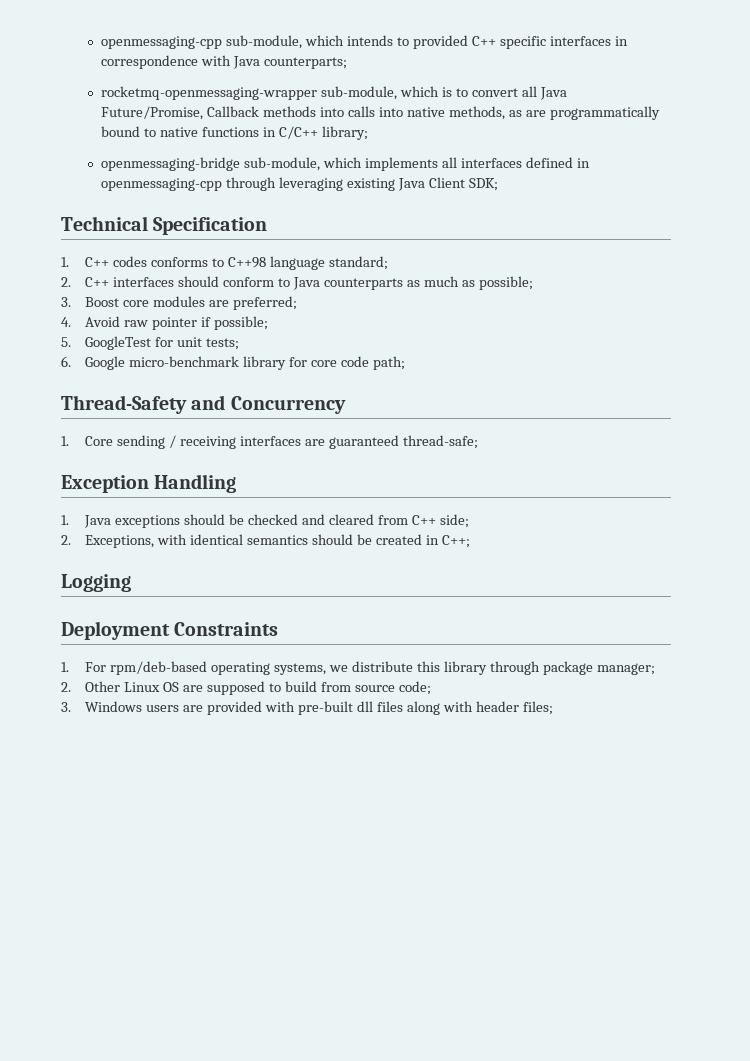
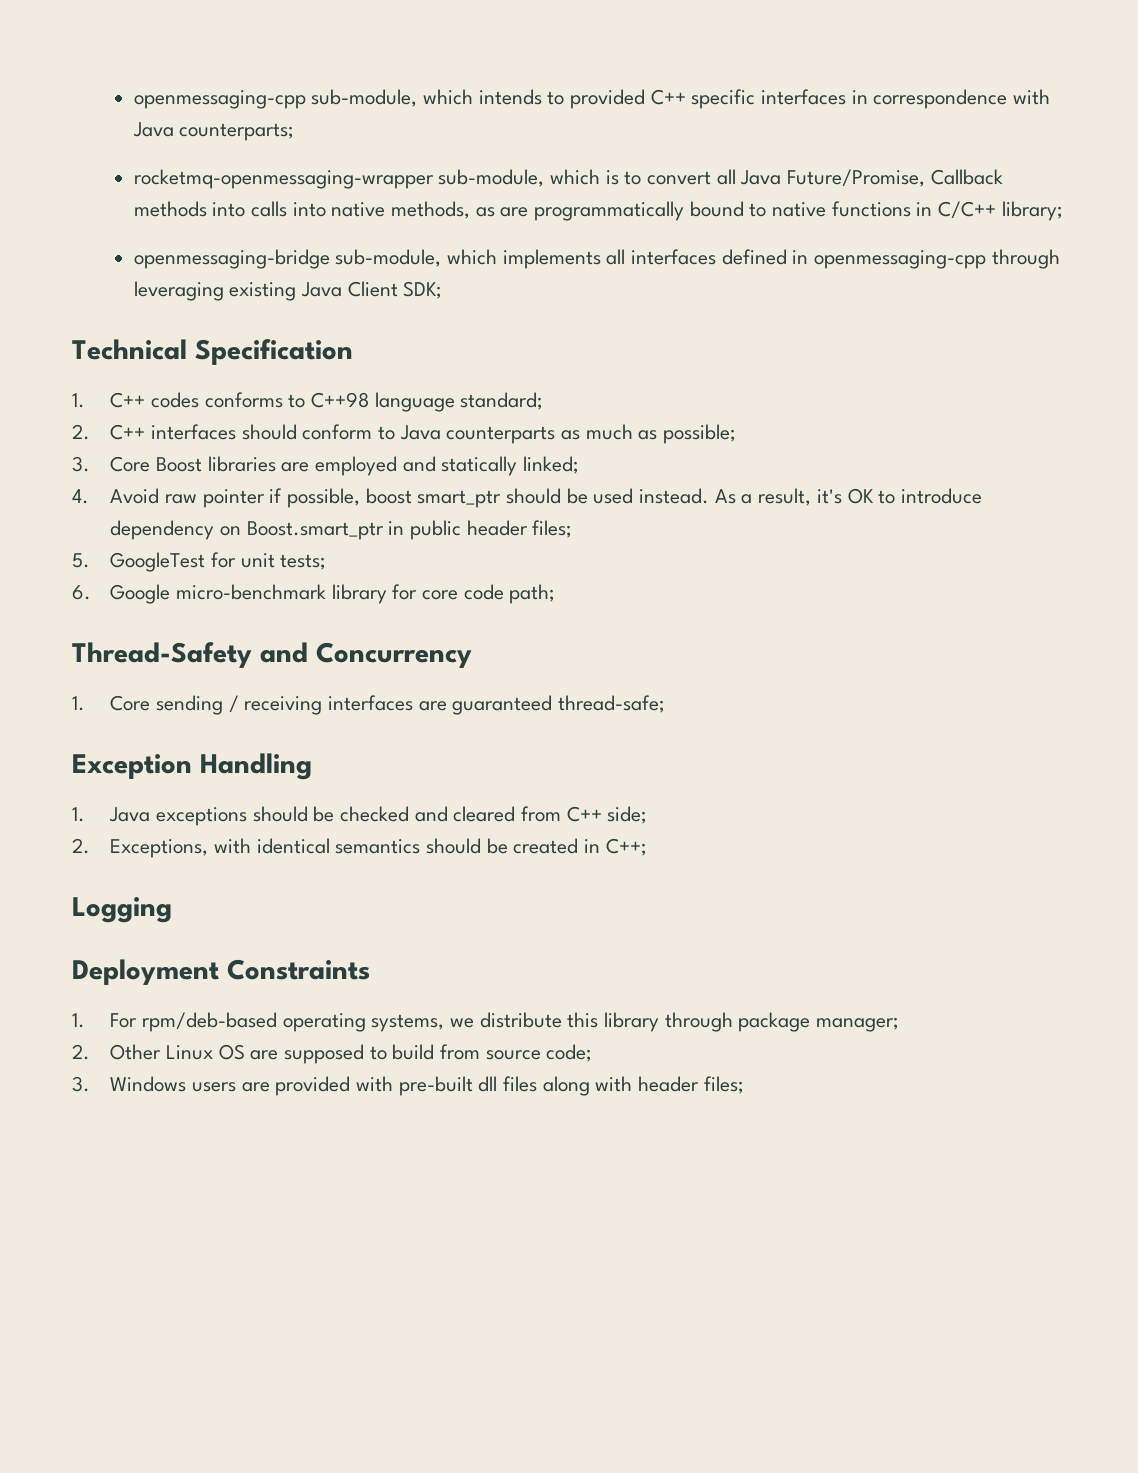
[85,296,298,310] Boost core modules are preferred; -> [110,456,580,476] Core Boost libraries are employed and statically linked;
[214,316,269,330] possible; -> [287,488,982,508] [110,520,573,540] possible, boost smart_ptr should be used instead. As a result, it's OK to introduce dependency on Boost.smart_ptr in public header files;

